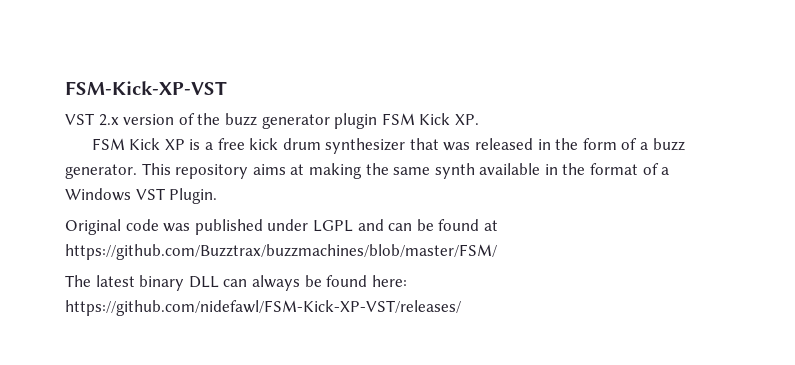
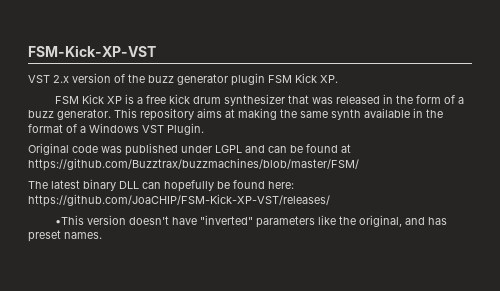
[251,275,300,291] always -> [164,180,214,192] hopefully
[65,300,461,316] https://github.com/nidefawl/FSM-Kick-XP-VST/releases/ -> [28,194,330,207] [55,215,448,228] [28,230,102,242] https://github.com/JoaCHIP/FSM-Kick-XP-VST/releases/ // •This version doesn't have "inverted" parameters like the original, and has preset names.

